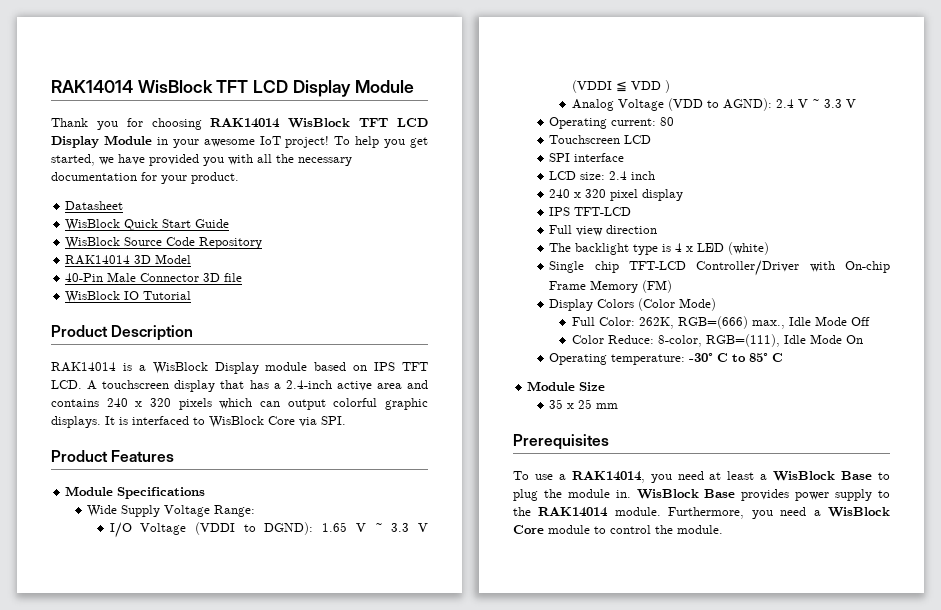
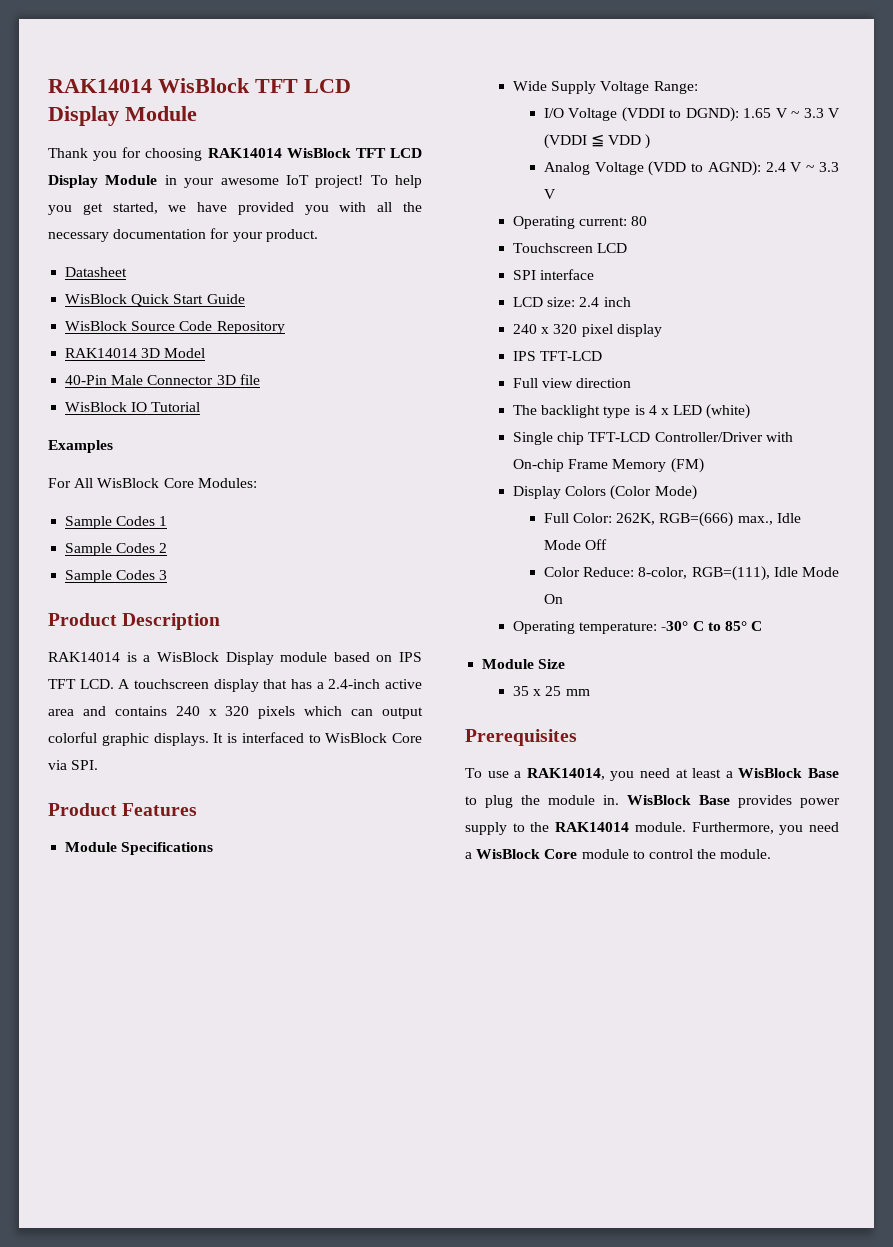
(192, 295) none -> [48,440,113,453] [48,478,257,488] [65,516,168,529] [65,543,168,556] [65,570,168,583] // Examples // For All WisBlock Core Modules: // Sample Codes 1 // Sample Codes 2 // Sample Codes 3

